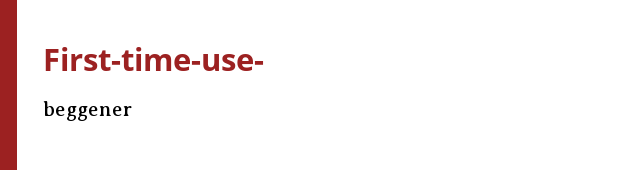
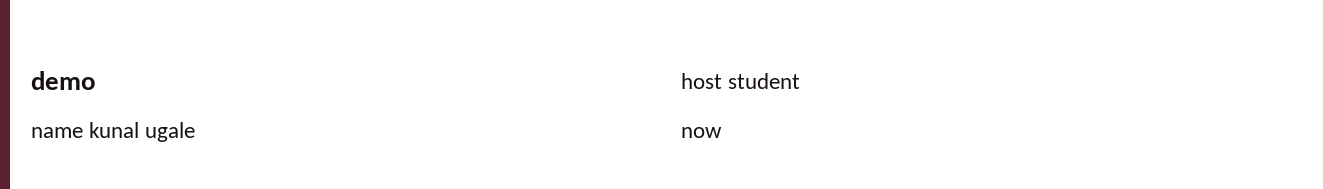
[43,47,264,71] [43,101,132,121] First-time-use- // beggener -> [31,71,96,90] [31,122,196,142] [681,73,801,89] [681,127,722,138] demo // name kunal ugale // host student // now

